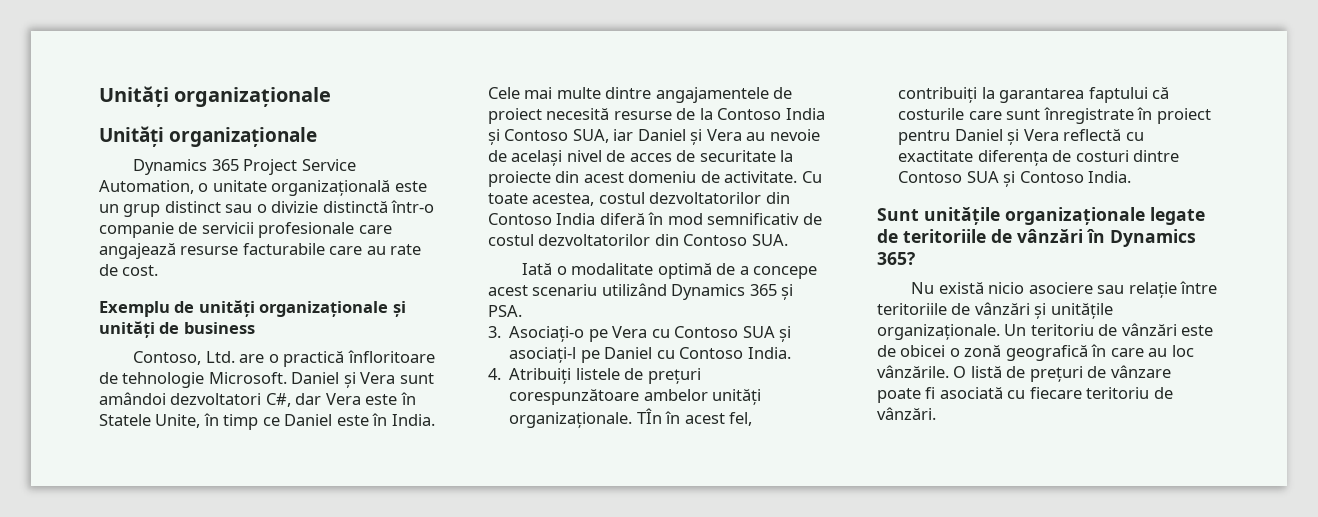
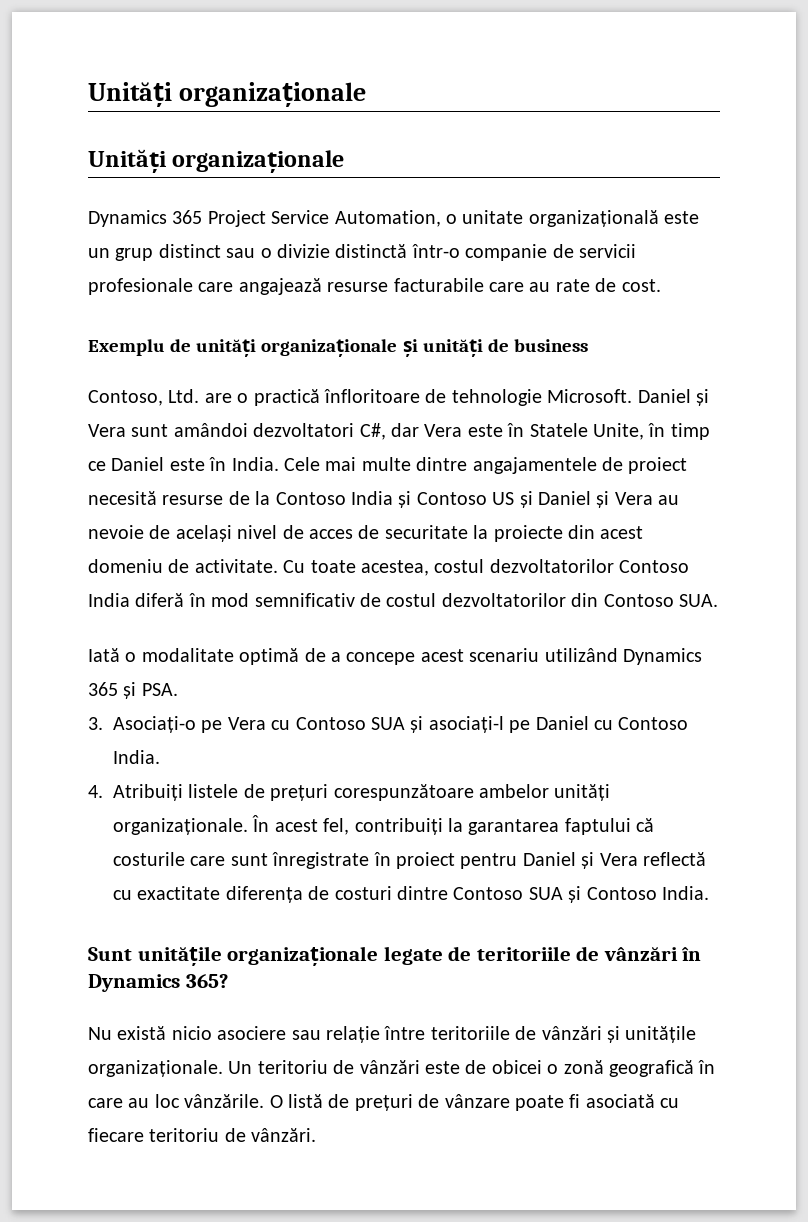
[572,129,634,143] SUA, iar -> [492,491,533,508] US și
[765,192,790,204] din -> (614, 566) none
[636,408,681,424] TÎn în -> [252,815,270,832] În

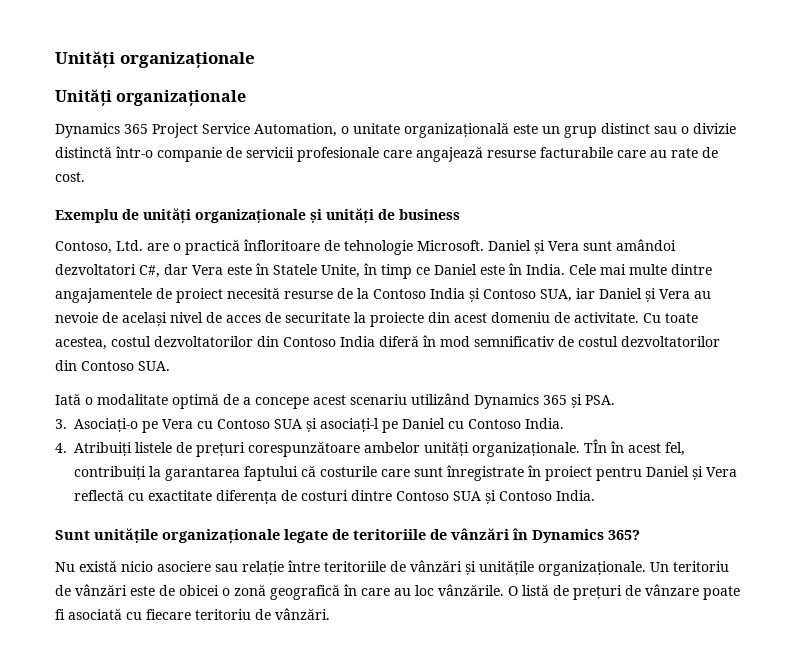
[492,491,533,508] US și -> [540,288,595,302] SUA, iar
(614, 566) none -> [257,336,279,347] din
[252,815,270,832] În -> [584,439,625,453] TÎn în

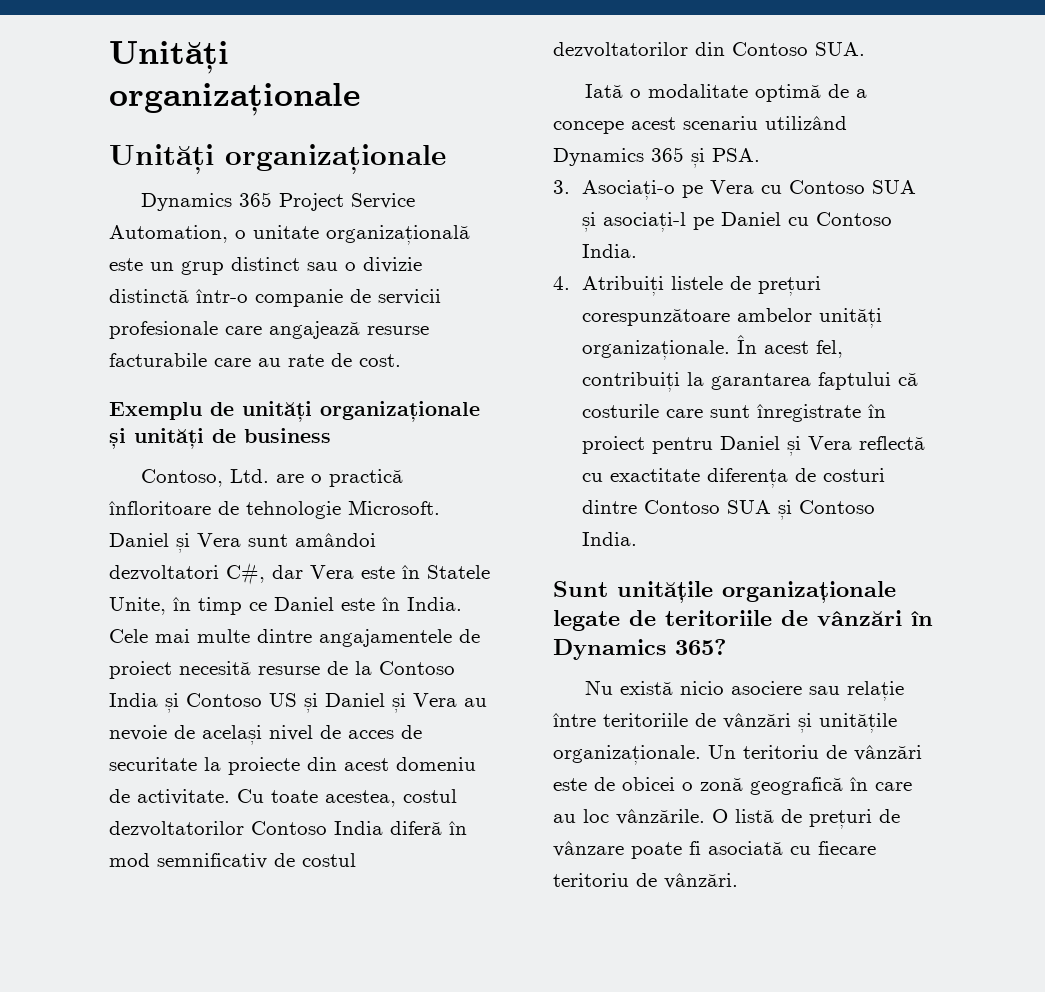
[540,288,595,302] SUA, iar -> [269,693,318,713] US și
[257,336,279,347] din -> (244, 829) none
[584,439,625,453] TÎn în -> [736,335,757,354] În

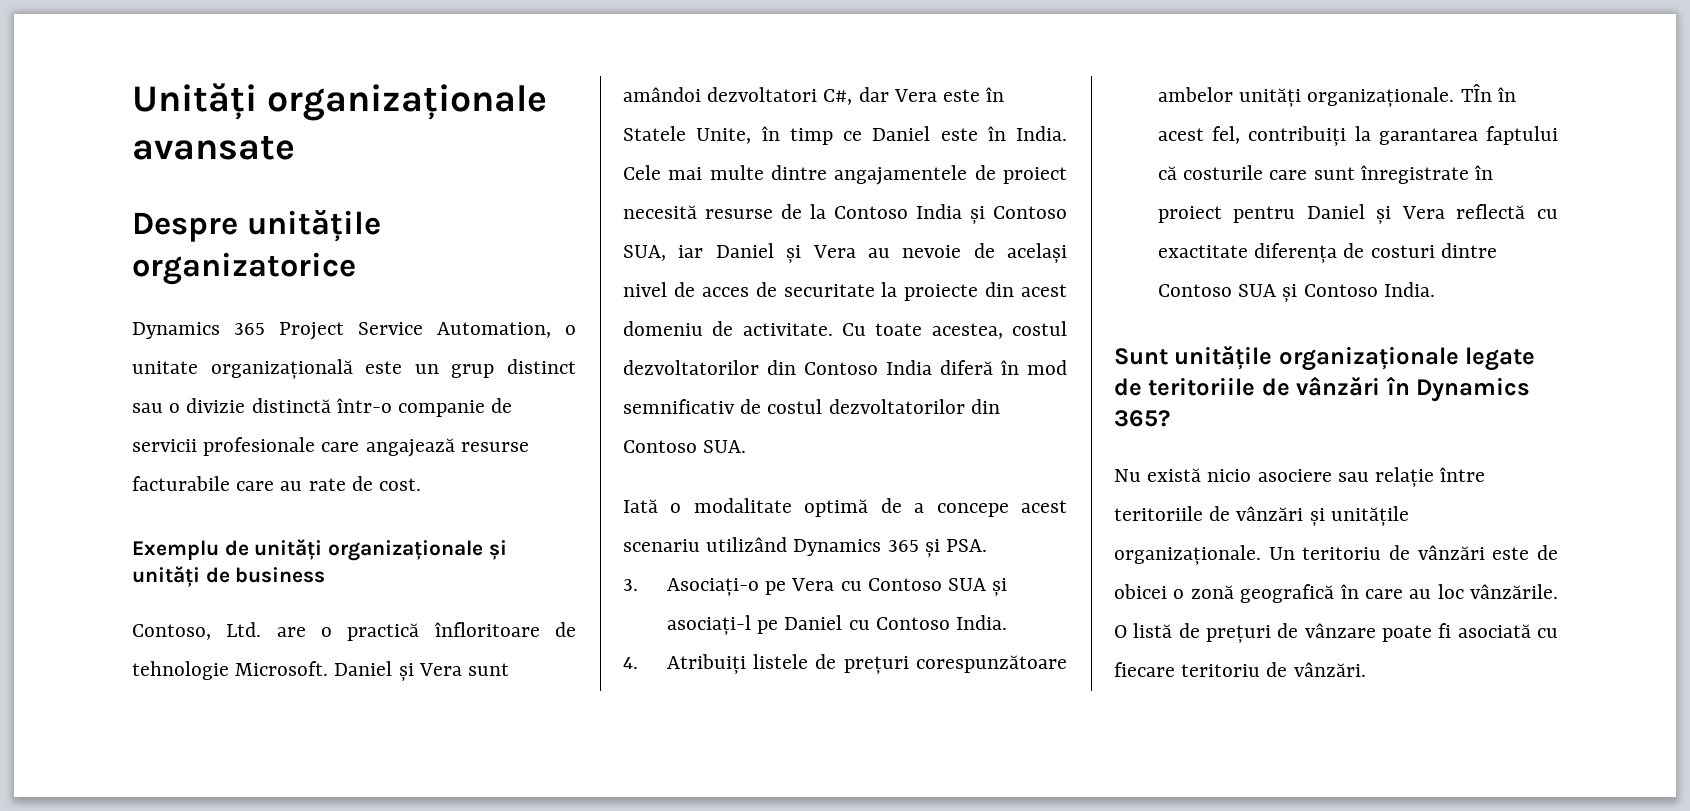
[109,41,229,74] [109,83,360,116] [109,144,446,174] Unități organizaționale // Unități organizaționale -> [132,83,548,121] [132,135,295,160] [132,210,381,242] [132,252,356,285] Unități organizaționale avansate // Despre unitățile organizatorice
[269,693,318,713] US și -> [623,245,704,261] SUA, iar
(244, 829) none -> [767,360,796,375] din
[736,335,757,354] În -> [1460,84,1516,102] TÎn în

